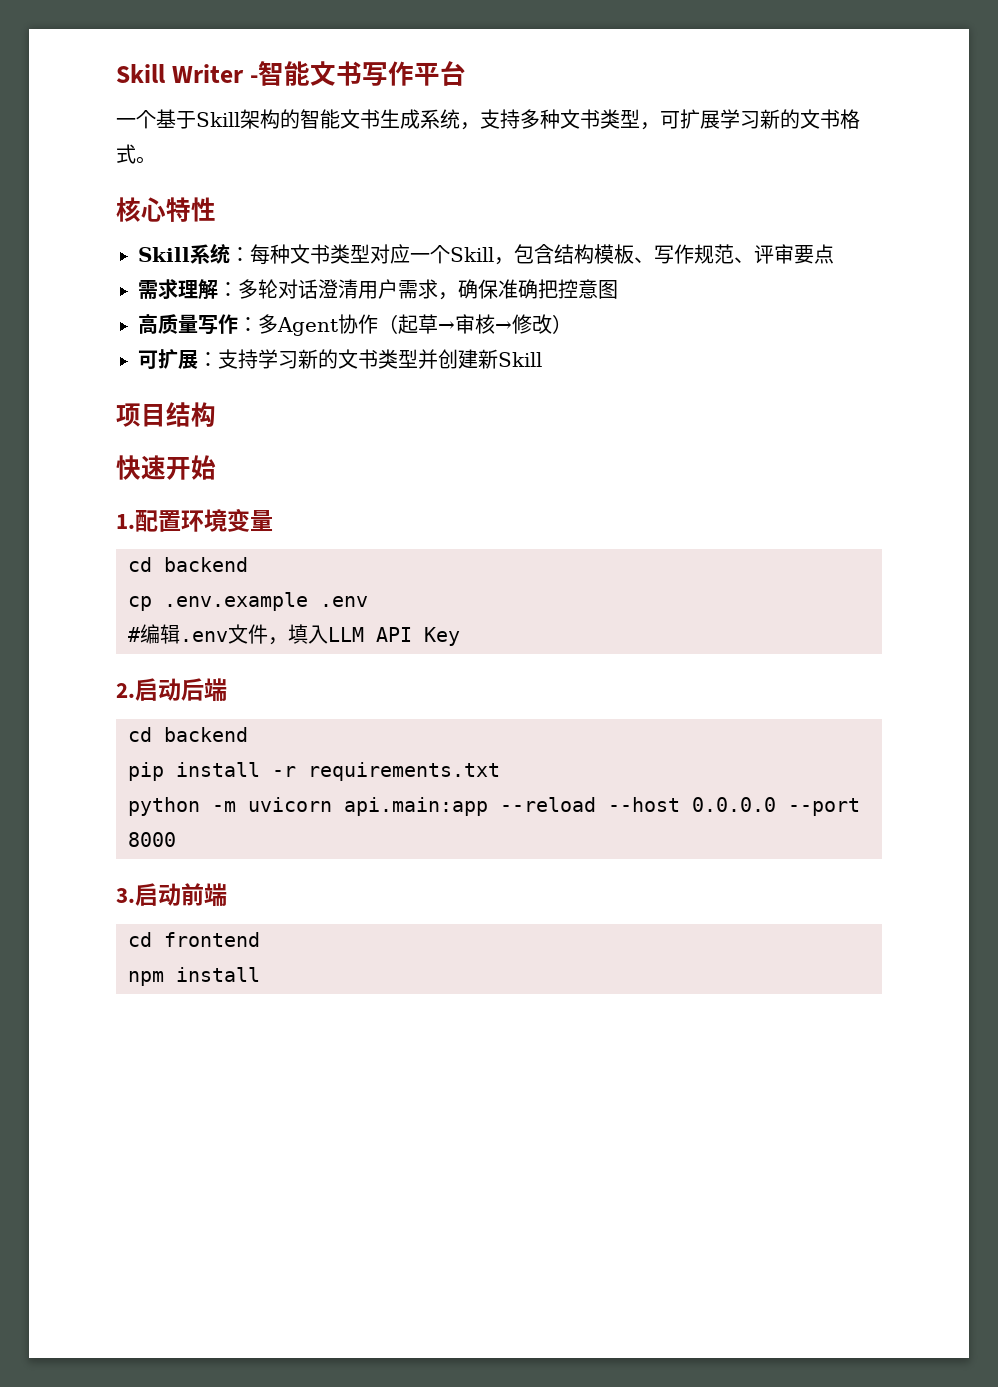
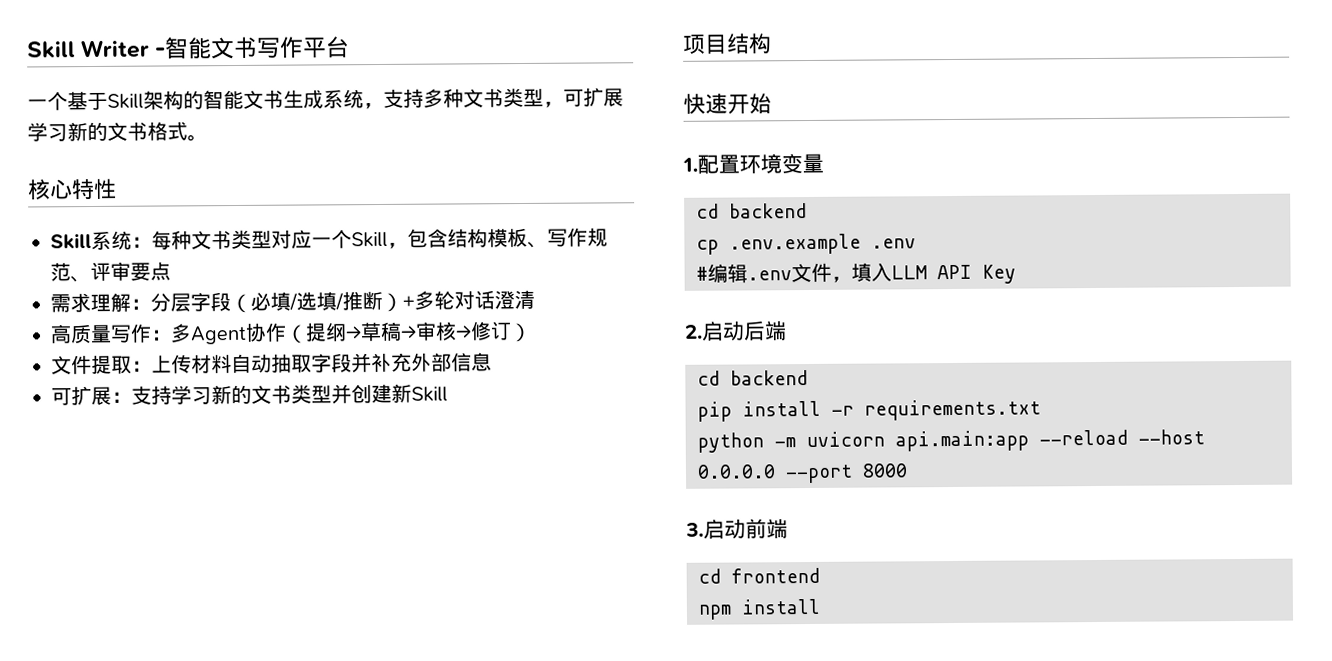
[238,279,618,300] 多轮对话澄清用户需求，确保准确把控意图 -> [150,289,535,314] 分层字段（必填/选填/推断）+多轮对话澄清
[398,314,438,334] 起草 -> [305,321,402,342] 提纲→草稿
[532,314,572,334] 改） -> [490,321,532,343] [51,352,492,375] 订） // 文件提取：上传材料自动抽取字段并补充外部信息

